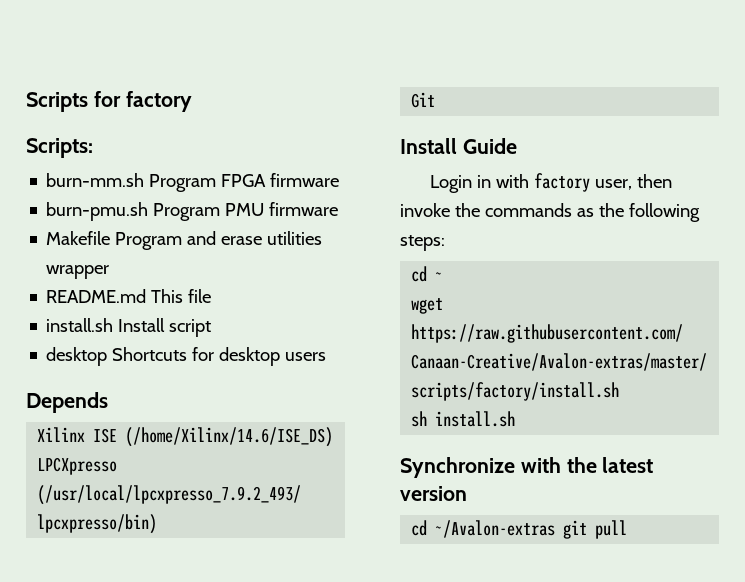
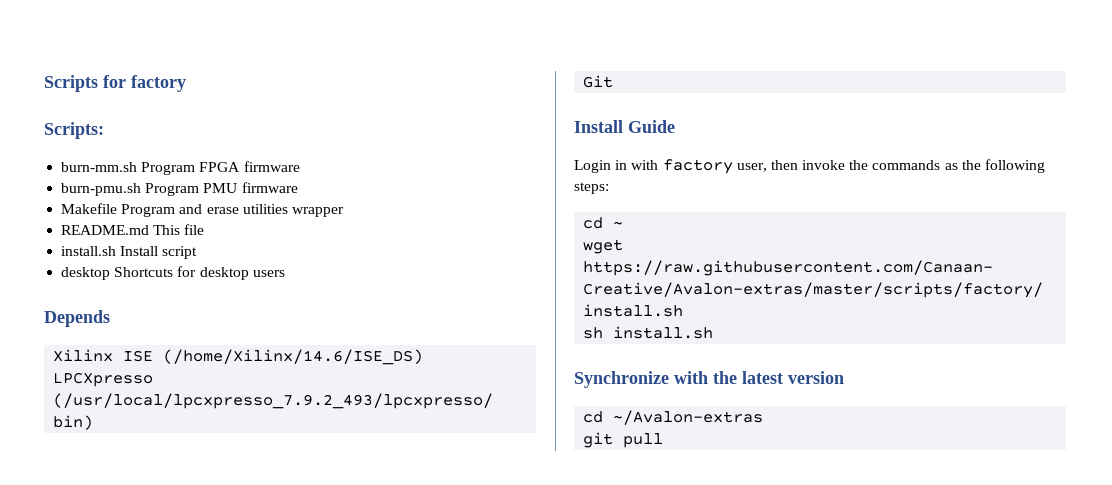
(556, 529) none -> (764, 417) //

